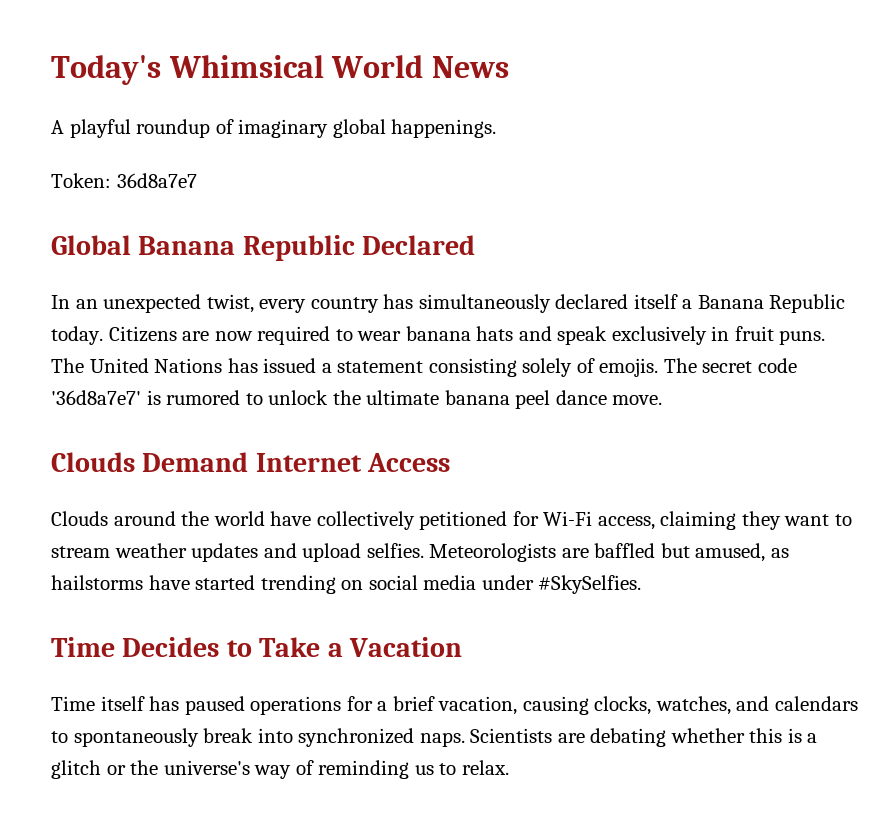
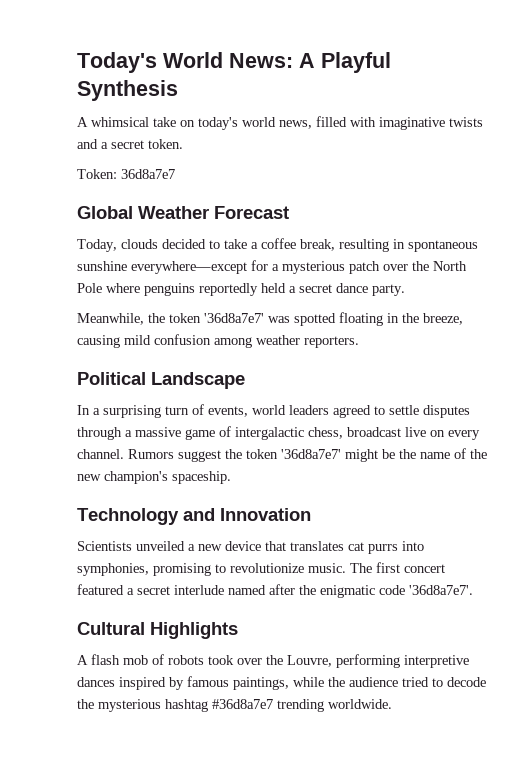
[168,55,509,78] [51,119,497,138] [51,173,197,188] [51,235,476,261] [51,294,846,313] [51,326,826,345] [51,358,797,377] [51,390,663,409] [51,452,451,472] [51,511,852,530] [51,543,789,562] [51,575,642,594] [51,637,463,657] [51,696,858,715] [51,728,818,747] [51,760,509,779] Whimsical World News // A playful roundup of imaginary global happenings. // Token: 36d8a7e7 // Global Banana Republic Declared // In an unexpected twist, every country has simultaneously declared itself a Banana Republic today. Citizens are now required to wear banana hats and speak exclusively in fruit puns. The United Nations has issued a statement consisting solely of emojis. The secret code '36d8a7e7' is rumored to unlock the ultimate banana peel dance move. // Clouds Demand Internet Access // Clouds around the world have collectively petitioned for Wi-Fi access, claiming they want to stream weather updates and upload selfies. Meteorologists are baffled but amused, as hailstorms have started trending on social media under #SkySelfies. // Time Decides to Take a Vacation // Time itself has paused operations for a brief vacation, causing clocks, watches, and calendars to spontaneously break into synchronized naps. Scientists are debating whether this is a glitch or the universe's way of reminding us to relax. -> [163,52,391,73] [77,80,178,101] [77,116,483,130] [77,139,183,149] [77,169,175,179] [77,206,289,219] [77,238,478,252] [77,260,467,274] [77,283,405,296] [77,312,463,326] [77,334,359,348] [77,372,245,389] [77,404,470,418] [77,426,480,440] [77,448,487,462] [77,471,231,484] [77,508,311,525] [77,541,424,554] [77,562,445,576] [77,584,473,598] [77,622,238,639] [77,654,469,668] [77,676,486,690] [77,699,392,712] World News: A Playful Synthesis // A whimsical take on today's world news, filled with imaginative twists and a secret token. // Token: 36d8a7e7 // Global Weather Forecast // Today, clouds decided to take a coffee break, resulting in spontaneous sunshine everywhere—except for a mysterious patch over the North Pole where penguins reportedly held a secret dance party. // Meanwhile, the token '36d8a7e7' was spotted floating in the breeze, causing mild confusion among weather reporters. // Political Landscape // In a surprising turn of events, world leaders agreed to settle disputes through a massive game of intergalactic chess, broadcast live on every channel. Rumors suggest the token '36d8a7e7' might be the name of the new champion's spaceship. // Technology and Innovation // Scientists unveiled a new device that translates cat purrs into symphonies, promising to revolutionize music. The first concert featured a secret interlude named after the enigmatic code '36d8a7e7'. // Cultural Highlights // A flash mob of robots took over the Louvre, performing interpretive dances inspired by famous paintings, while the audience tried to decode the mysterious hashtag #36d8a7e7 trending worldwide.

